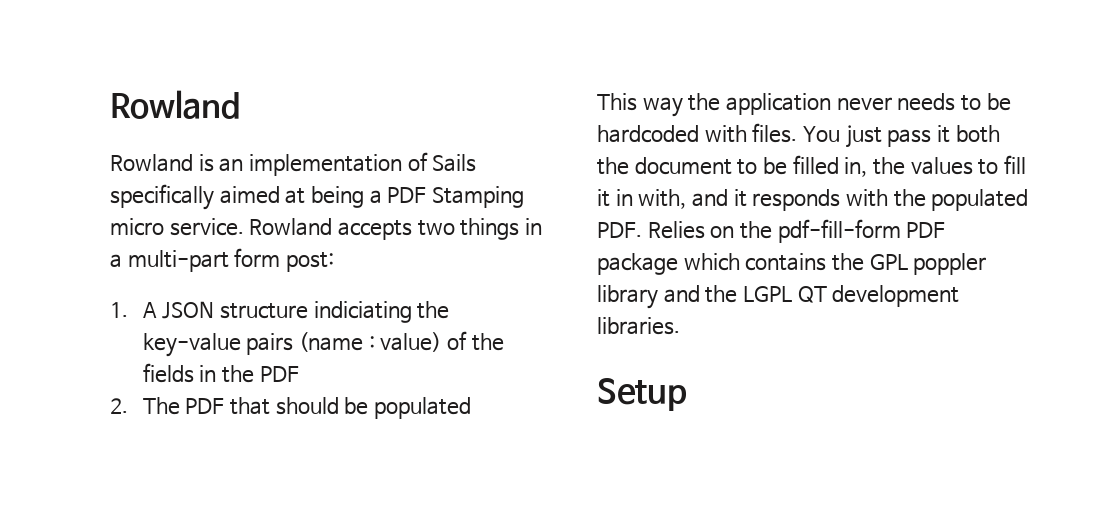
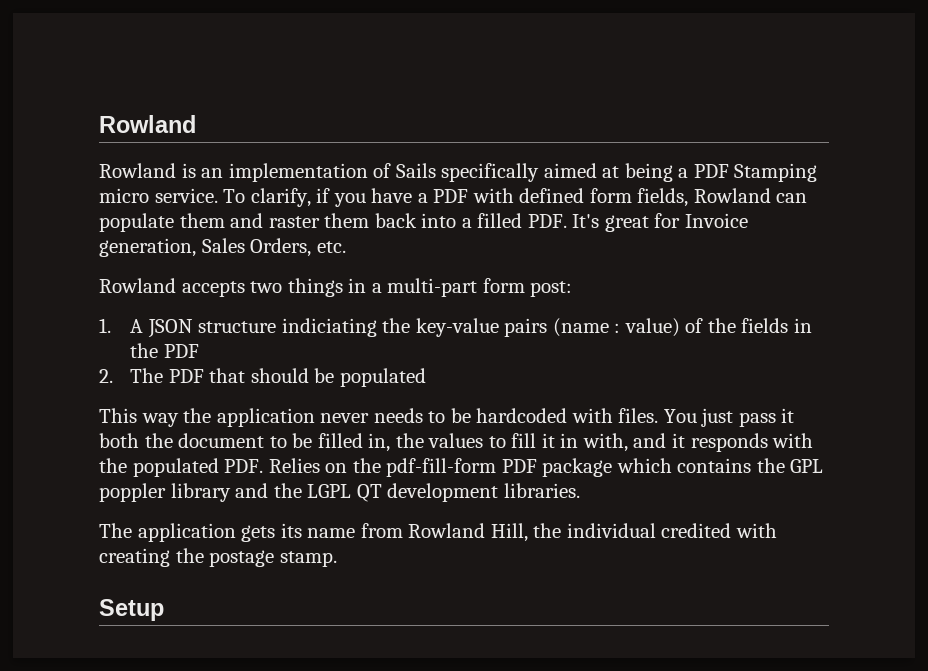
(244, 227) none -> [223,188,808,207] [99,213,748,232] [99,238,346,257] To clarify, if you have a PDF with defined form fields, Rowland can populate them and raster them back into a filled PDF. It's great for Invoice generation, Sales Orders, etc. //
(680, 326) none -> [99,523,777,542] [99,548,337,567] // The application gets its name from Rowland Hill, the individual credited with creating the postage stamp.

